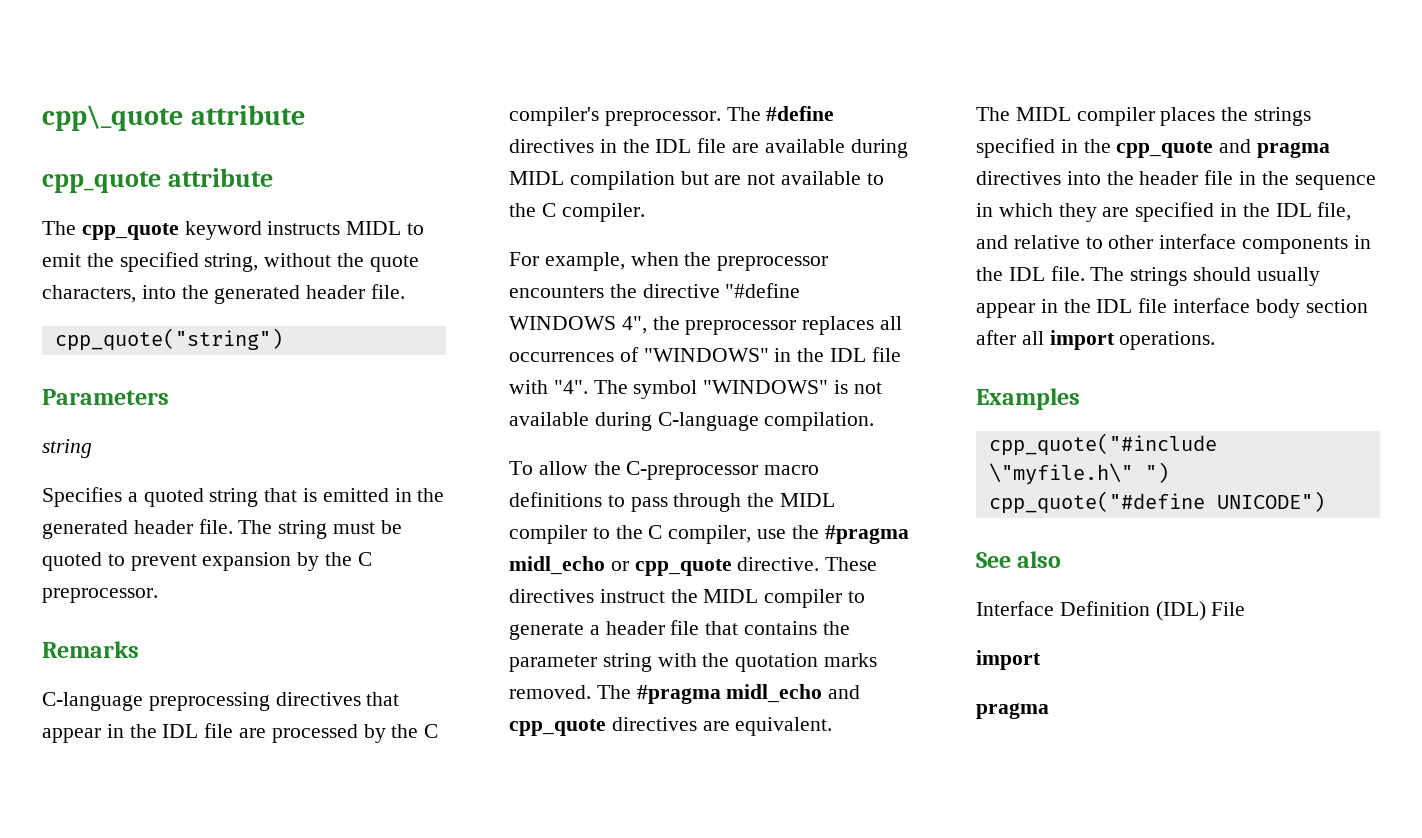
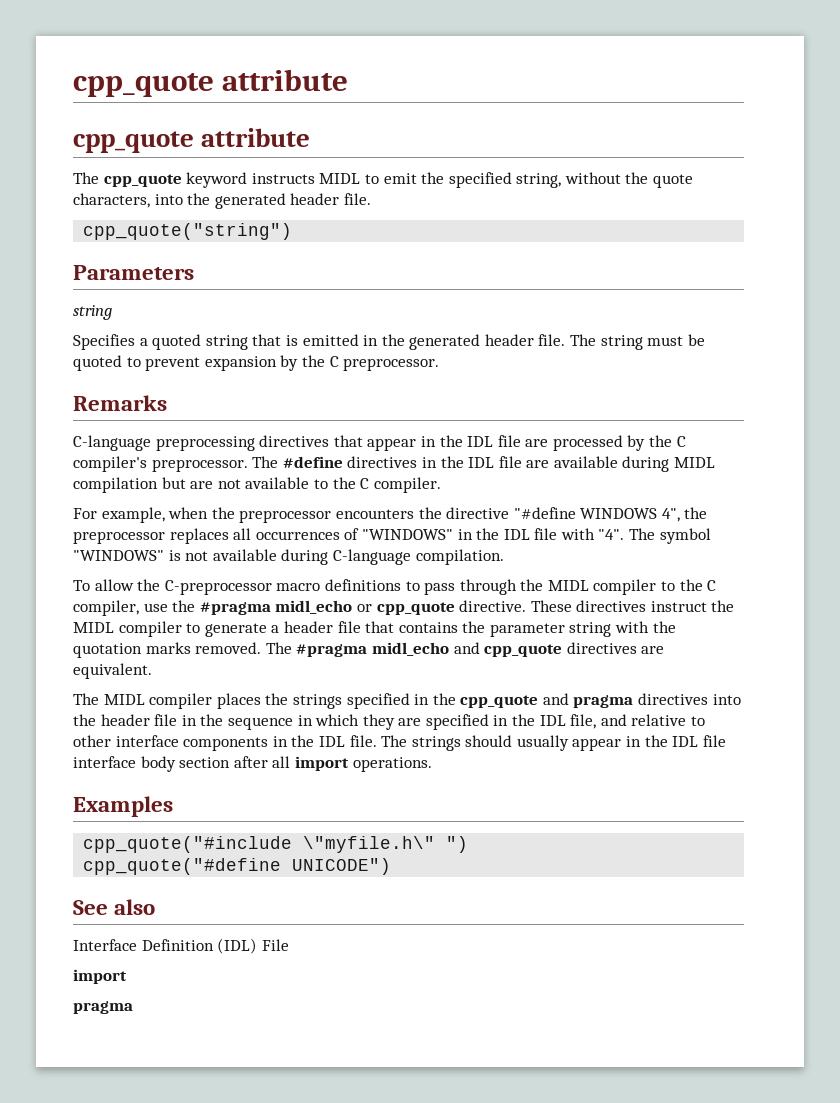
[42,105,183,131] cpp\_quote -> [73,73,214,97] cpp_quote

